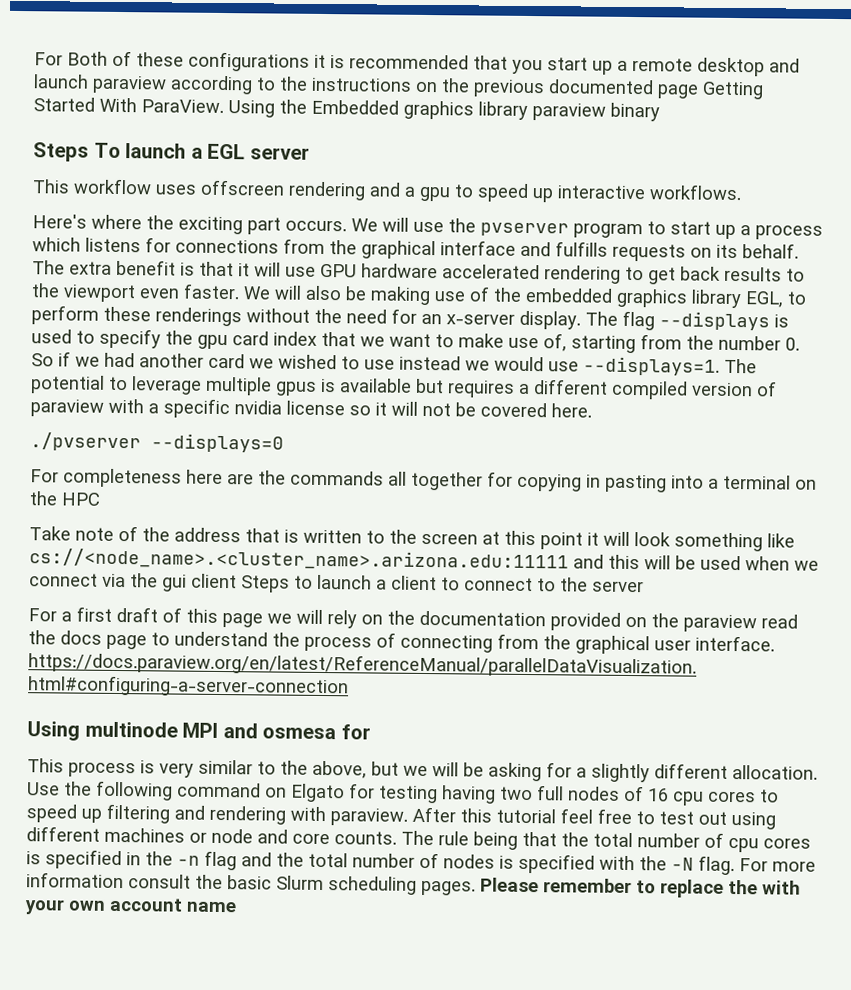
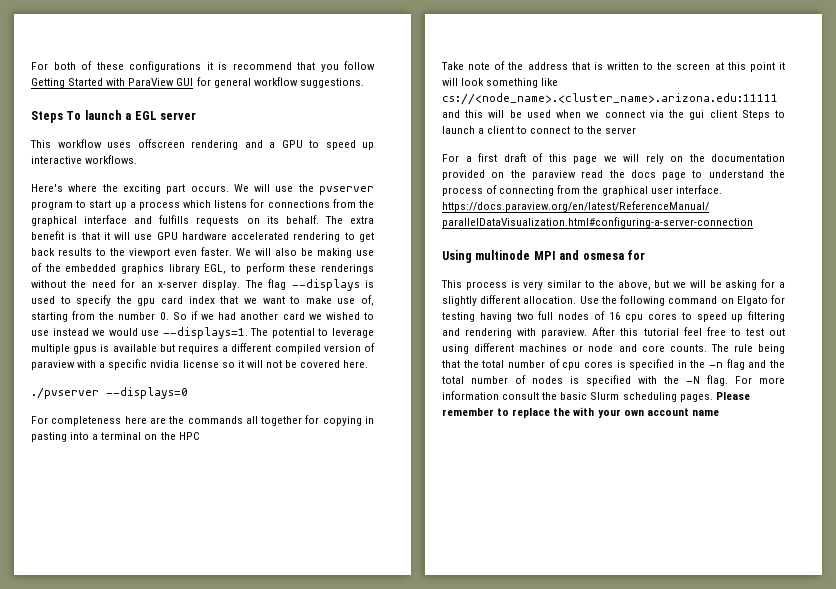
[34,51,108,66] For Both -> [31,62,76,70] For both
[349,54,469,70] recommended -> [232,62,292,70] recommend
[547,57,800,77] [33,74,764,100] [33,97,660,122] start up a remote desktop and launch paraview according to the instructions on the previous documented page Getting Started With ParaView. Using the Embedded graphics library paraview binary -> [344,61,375,70] [31,77,364,88] follow Getting Started with ParaView GUI for general workflow suggestions.
[419,186,451,202] gpu -> [281,140,303,148] GPU

